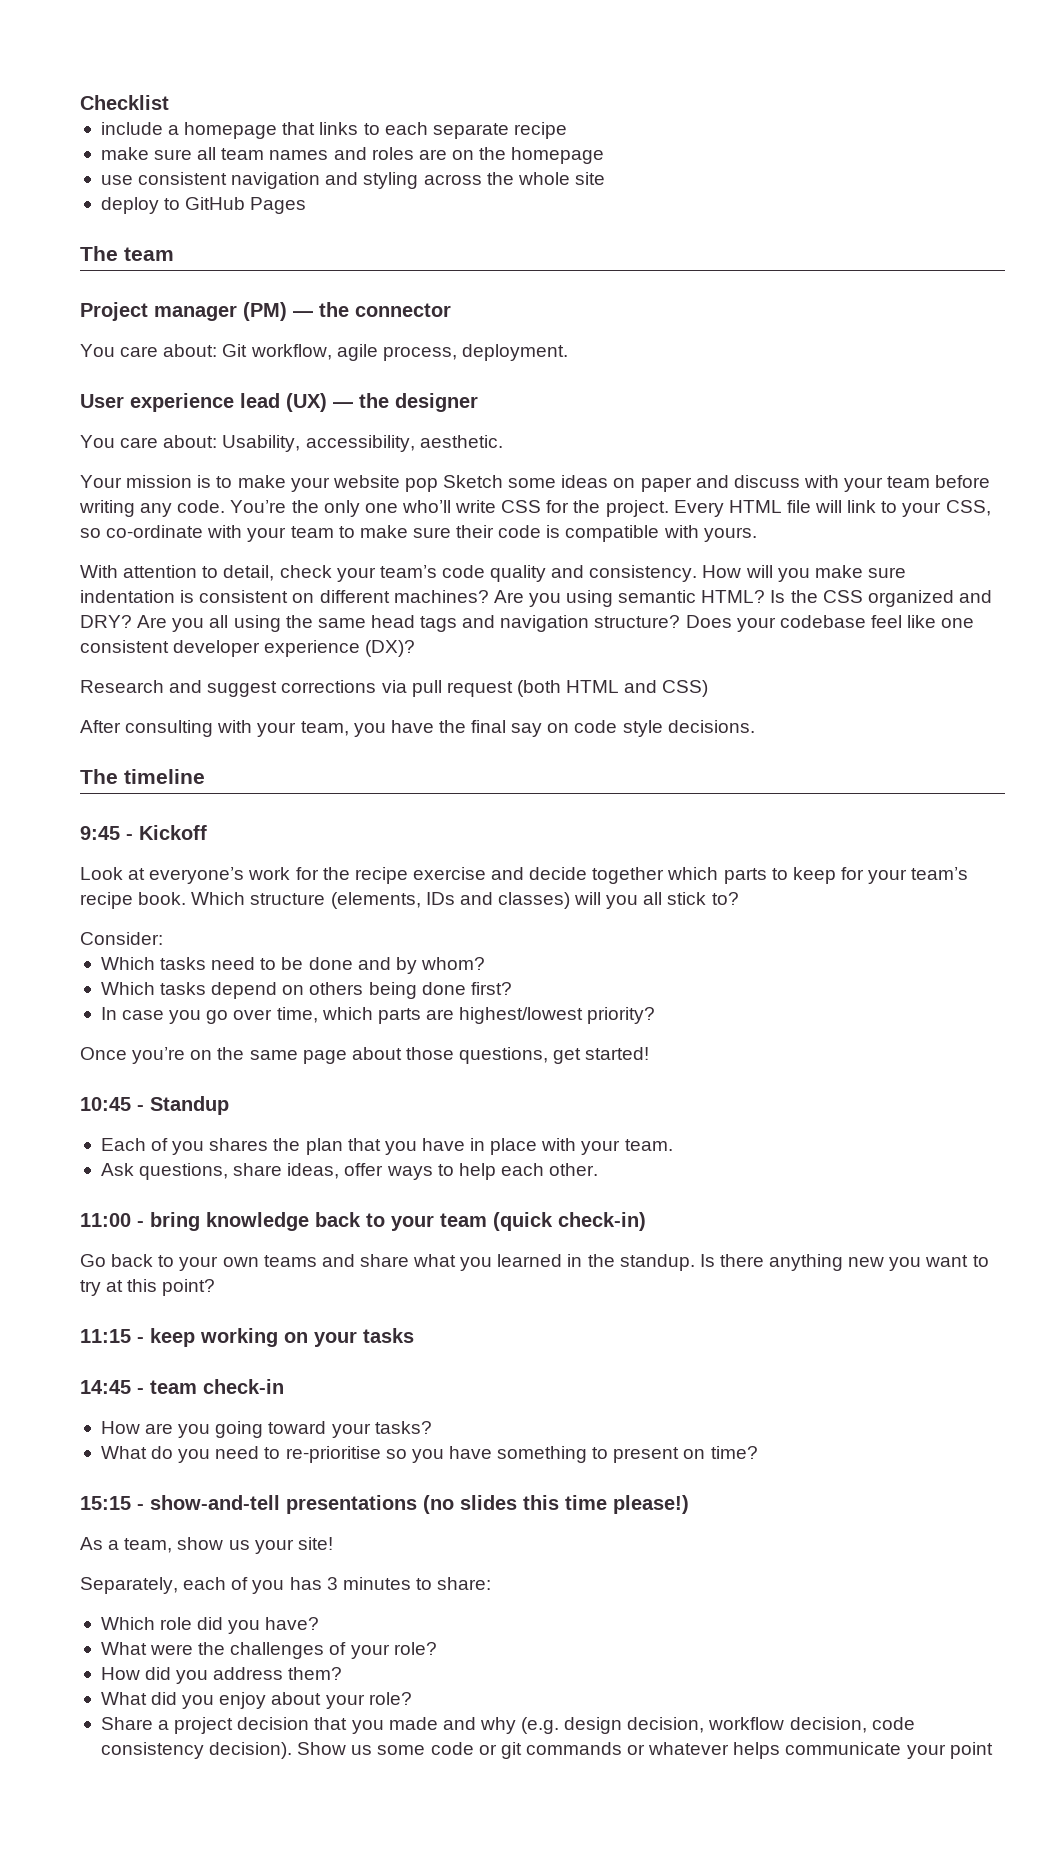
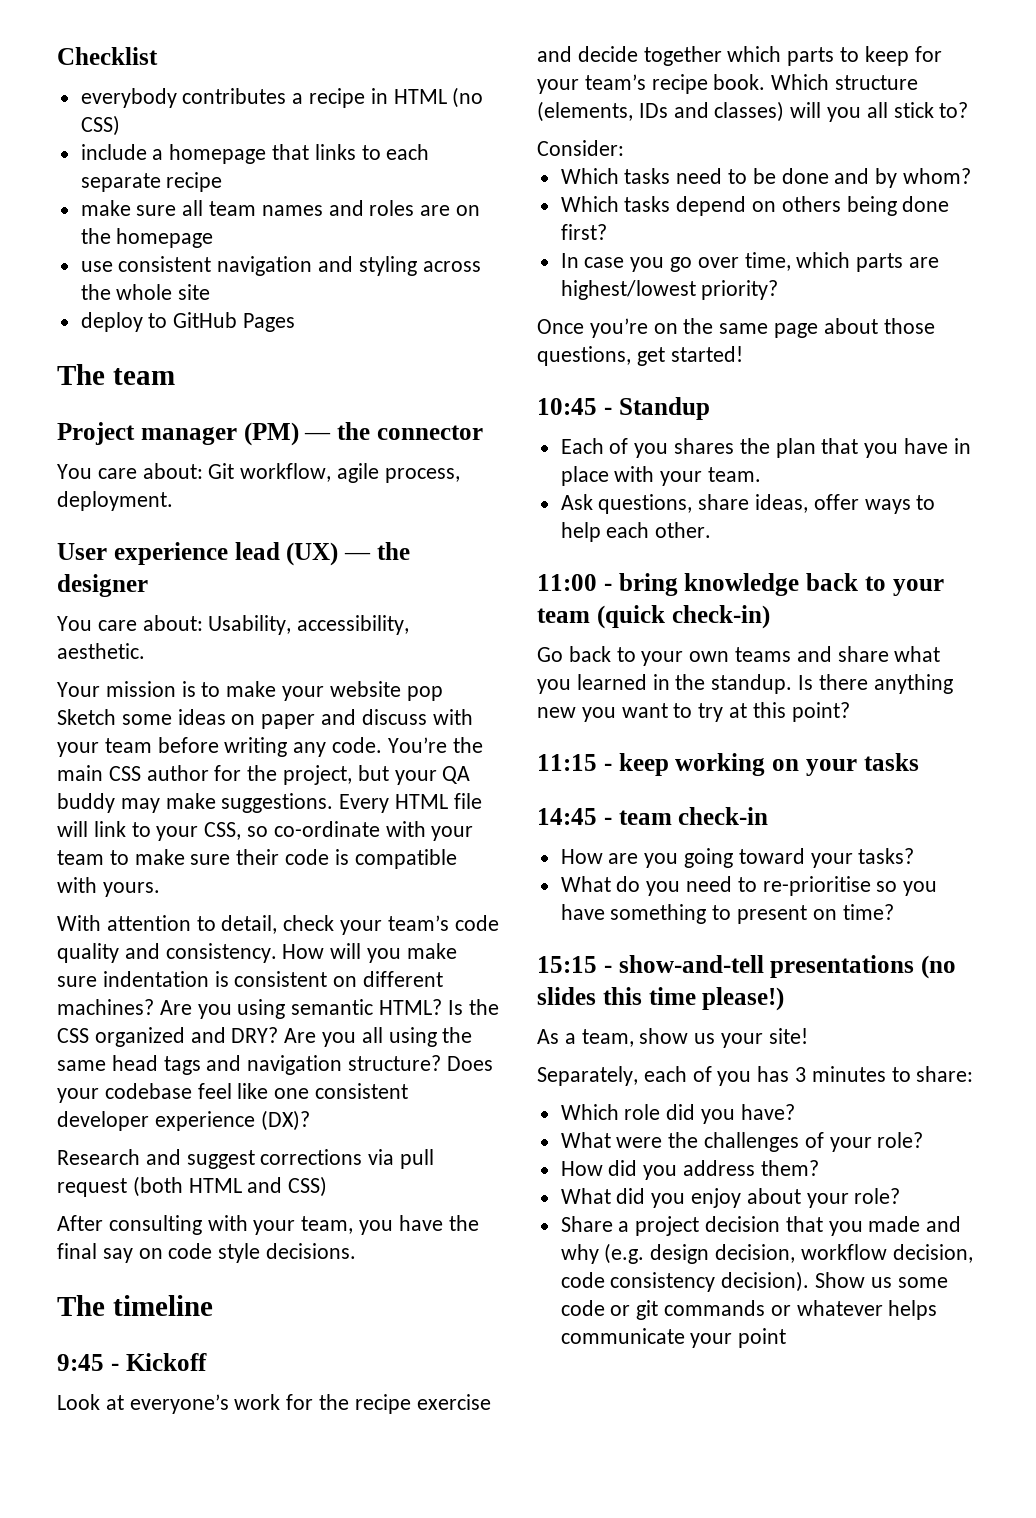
(169, 102) none -> [80,87,484,108] [80,115,120,136] // everybody contributes a recipe in HTML (no CSS)
[323,500,669,517] only one who’ll write CSS for the project. -> [57,765,471,785] [57,793,334,813] main CSS author for the project, but your QA buddy may make suggestions.

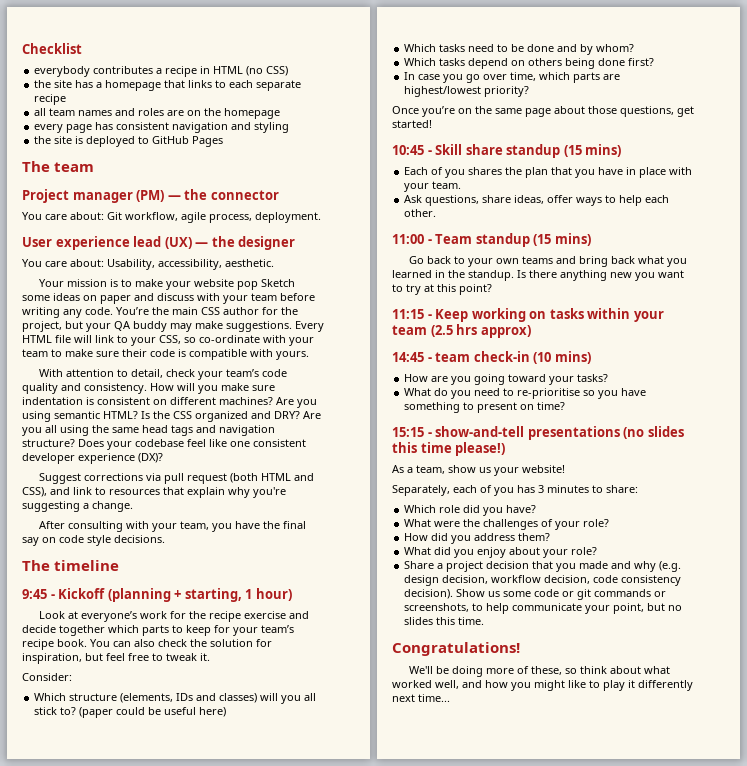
[80,144,147,160] include -> [34,80,94,88] the site has
[80,200,177,216] make sure -> (67, 99) none
[80,261,113,272] use -> [34,122,114,133] every page has
[422,261,481,272] [80,284,211,300] [80,312,143,332] across the whole site // deploy -> [34,136,136,147] // the site is deployed
[57,1149,255,1169] Research and suggest -> [39,473,82,484] Suggest
[288,1176,328,1197] CSS) -> [22,487,286,498] [22,501,133,512] CSS), and link to resources that explain why you're suggesting a change.
(207, 1362) none -> [107,588,292,602] (planning + starting, 1 hour)
(766, 82) none -> [90,639,272,647] [22,653,210,664] [22,673,72,681] You can also check the solution for inspiration, but feel free to tweak it. // Consider: //
[537,140,624,156] // Consider: -> [79,707,227,718] (paper could be useful here)
[618,397,710,420] Standup -> [435,144,622,158] Skill share standup (15 mins)
[618,573,944,596] [537,605,770,629] bring knowledge back to your team (quick check-in) -> [435,233,591,247] Team standup (15 mins)
[837,646,889,662] share -> [579,256,636,267] bring back
[618,753,669,776] keep -> [435,309,469,322] Keep
[805,753,919,776] your tasks -> [549,308,664,322] [392,324,531,338] tasks within your team (2.5 hrs approx)
(769, 816) none -> [533,351,591,364] (10 mins)
[768,1028,808,1044] site! -> [522,465,565,473] website!
[796,1300,938,1320] [560,1328,787,1348] whatever helps communicate your point -> [404,603,683,614] [404,617,485,625] [392,642,520,656] [409,666,671,677] [392,680,693,691] [392,694,450,702] screenshots, to help communicate your point, but no slides this time. // Congratulations! // We'll be doing more of these, so think about what worked well, and how you might like to play it differently next time...

